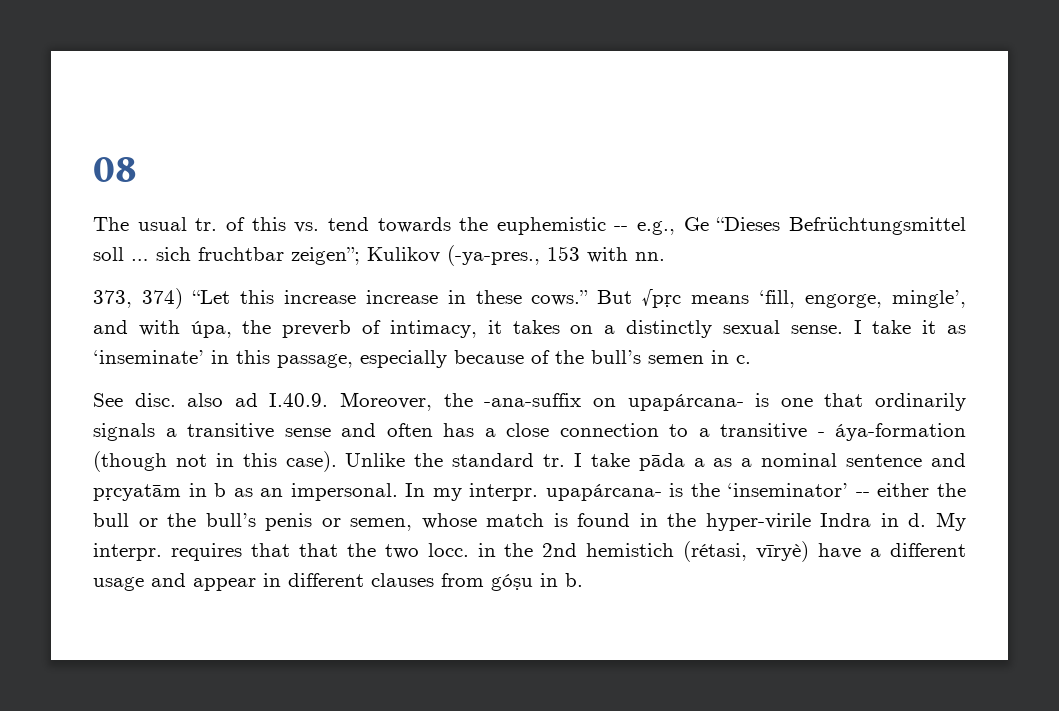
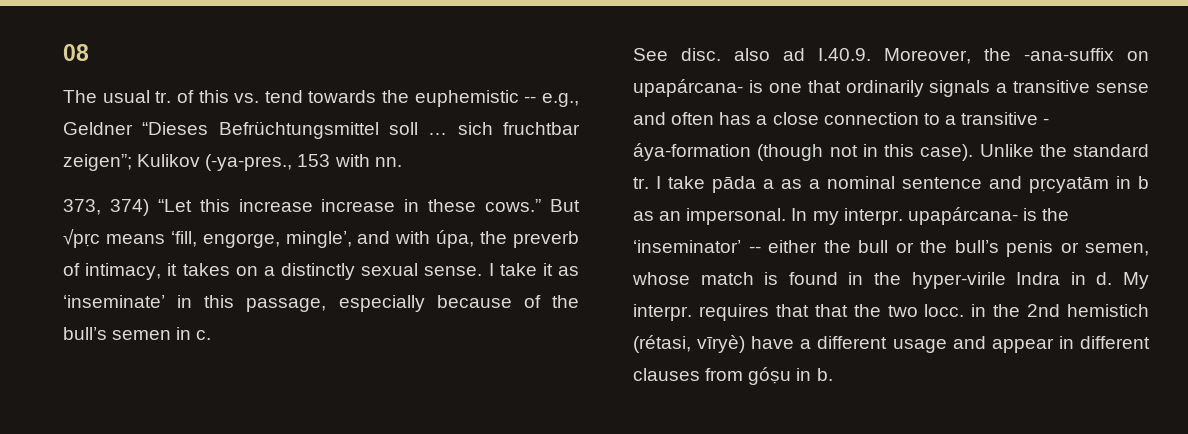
[683,217,709,231] Ge -> [63,122,133,135] Geldner

